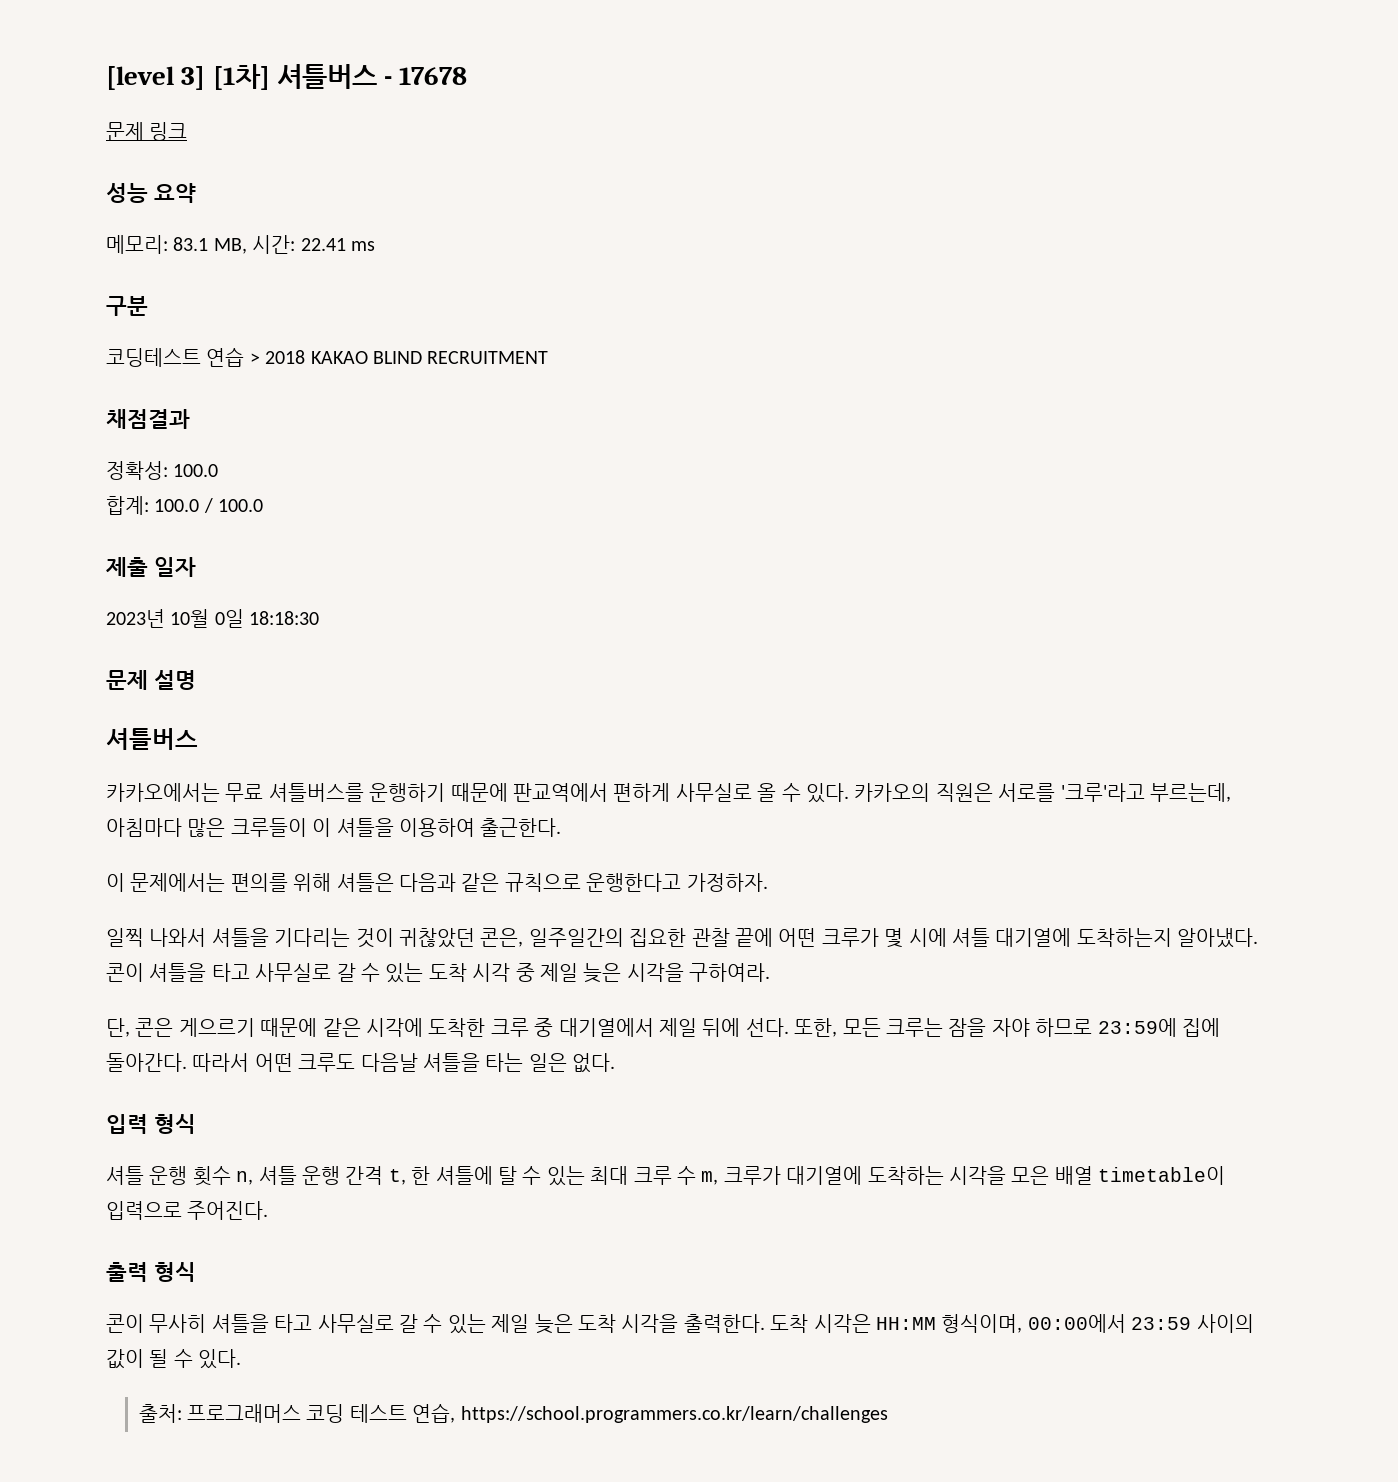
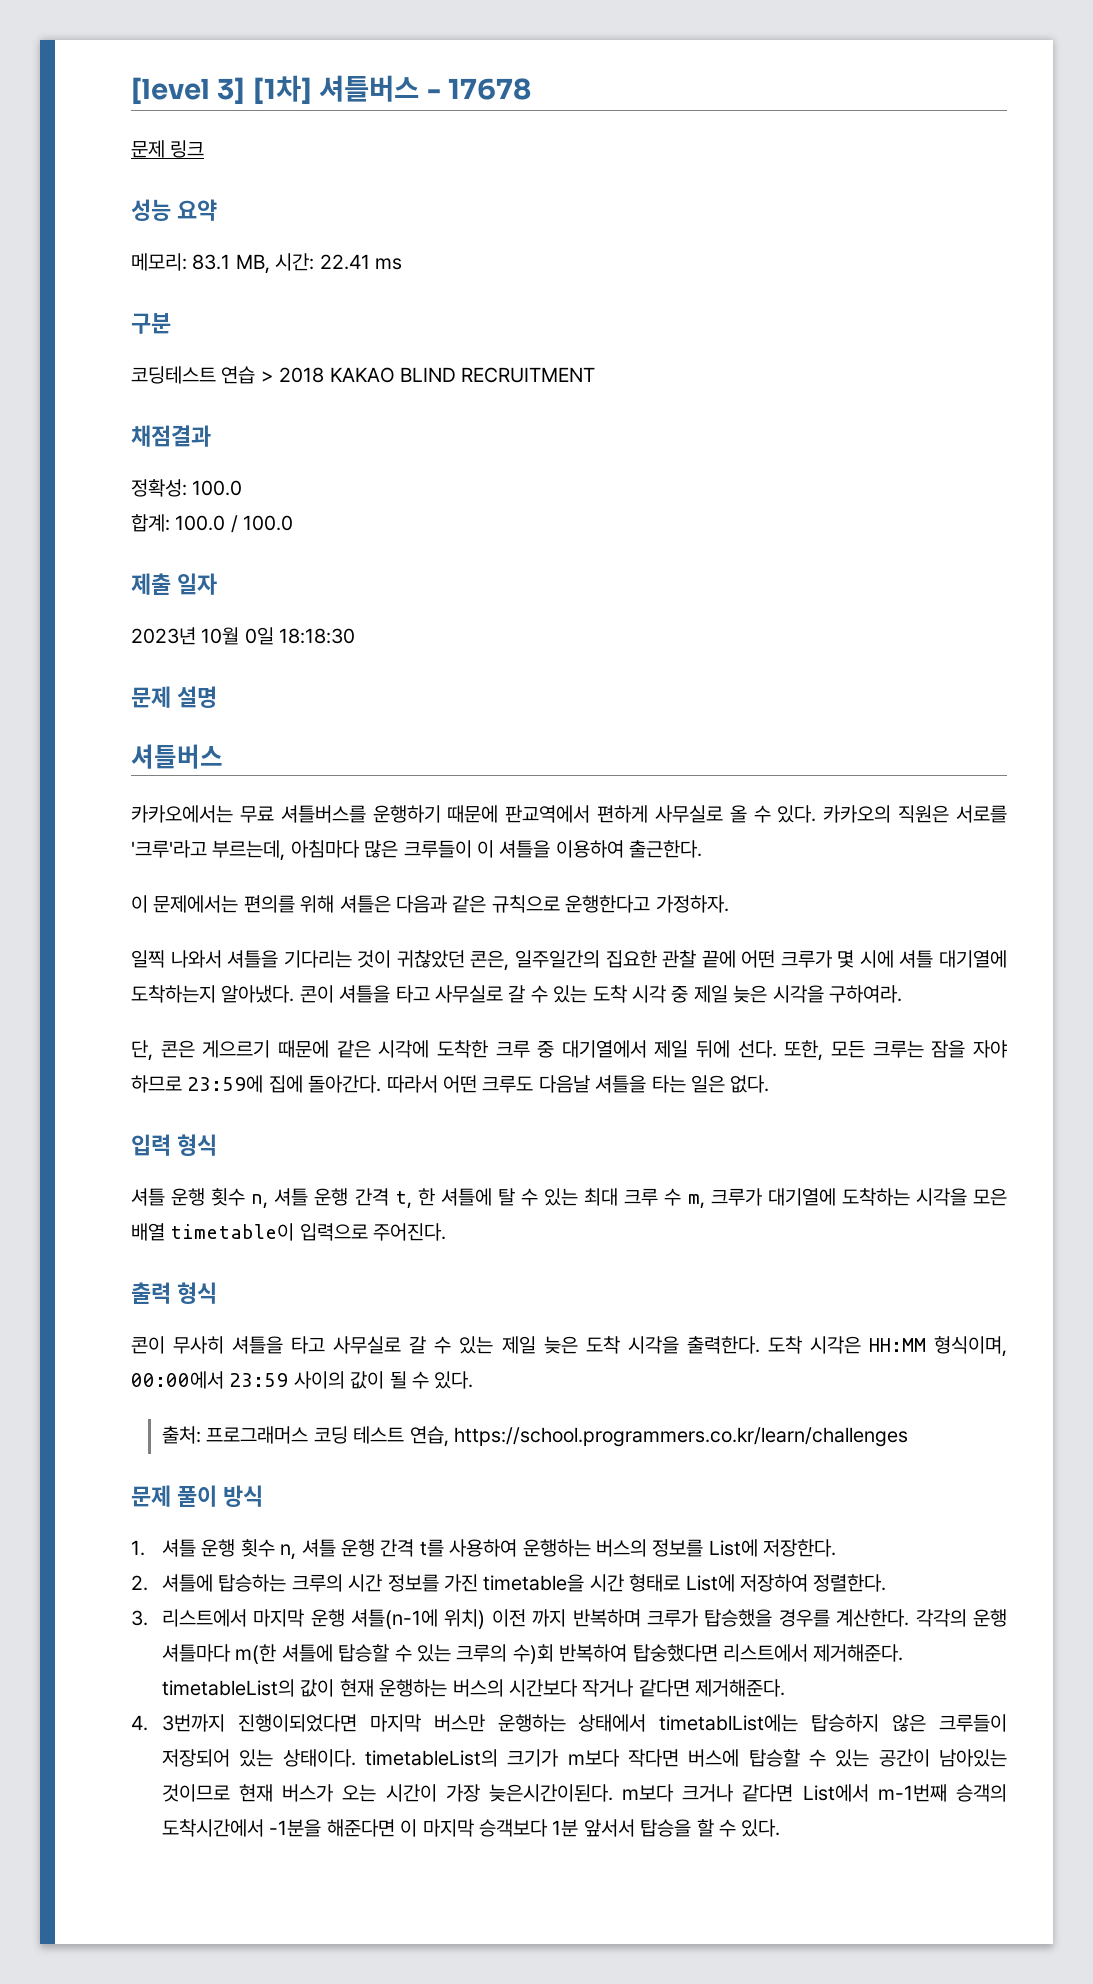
(888, 1414) none -> [131,1485,263,1507] [131,1539,837,1560] [131,1574,887,1592] [131,1609,1008,1629] [161,1644,904,1664] [161,1679,786,1697] [131,1714,1007,1732] [161,1749,1008,1767] [161,1784,1007,1802] [161,1819,781,1837] // 문제 풀이 방식 // 1. 셔틀 운행 횟수 n, 셔틀 운행 간격 t를 사용하여 운행하는 버스의 정보를 List에 저장한다. // 2. 셔틀에 탑승하는 크루의 시간 정보를 가진 timetable을 시간 형태로 List에 저장하여 정렬한다. // 3. 리스트에서 마지막 운행 셔틀(n-1에 위치) 이전 까지 반복하며 크루가 탑승했을 경우를 계산한다. 각각의 운행 셔틀마다 m(한 셔틀에 탑승할 수 있는 크루의 수)회 반복하여 탑숭했다면 리스트에서 제거해준다. timetableList의 값이 현재 운행하는 버스의 시간보다 작거나 같다면 제거해준다. // 4. 3번까지 진행이되었다면 마지막 버스만 운행하는 상태에서 timetablList에는 탑승하지 않은 크루들이 저장되어 있는 상태이다. timetableList의 크기가 m보다 작다면 버스에 탑승할 수 있는 공간이 남아있는 것이므로 현재 버스가 오는 시간이 가장 늦은시간이된다. m보다 크거나 같다면 List에서 m-1번째 승객의 도착시간에서 -1분을 해준다면 이 마지막 승객보다 1분 앞서서 탑승을 할 수 있다.

